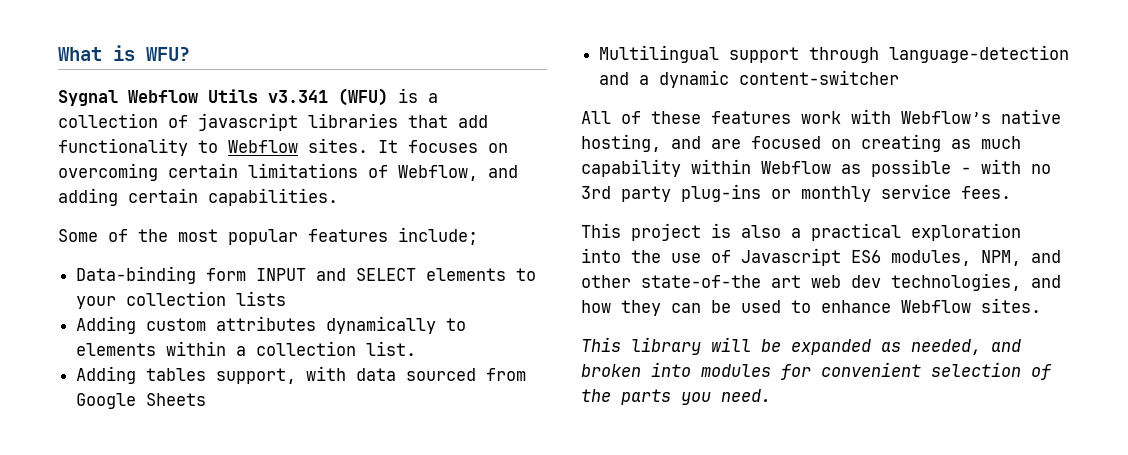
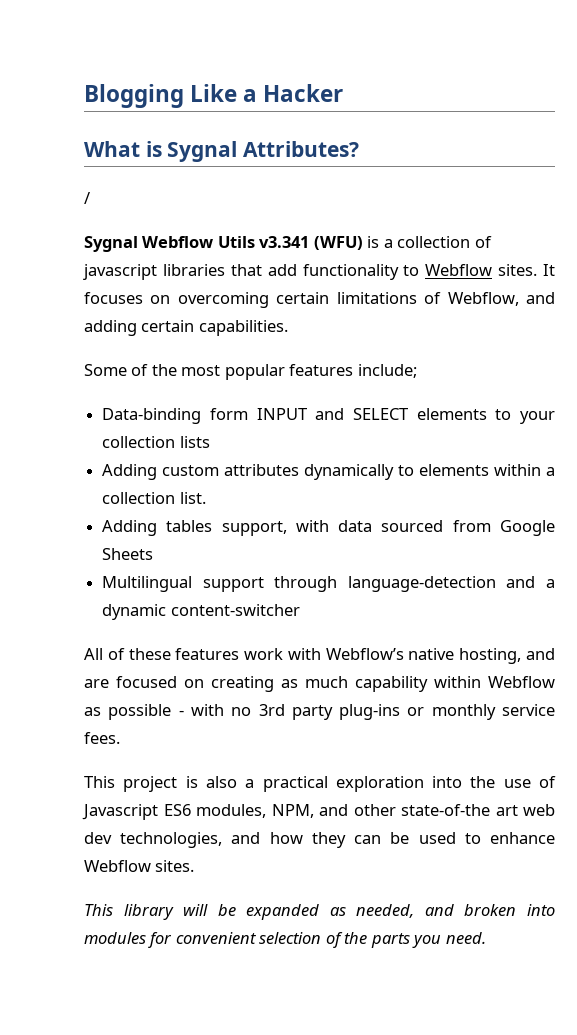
[58,45,190,61] What is WFU? -> [84,84,344,108] [84,141,360,162] [84,192,90,204] Blogging Like a Hacker // What is Sygnal Attributes? // /

